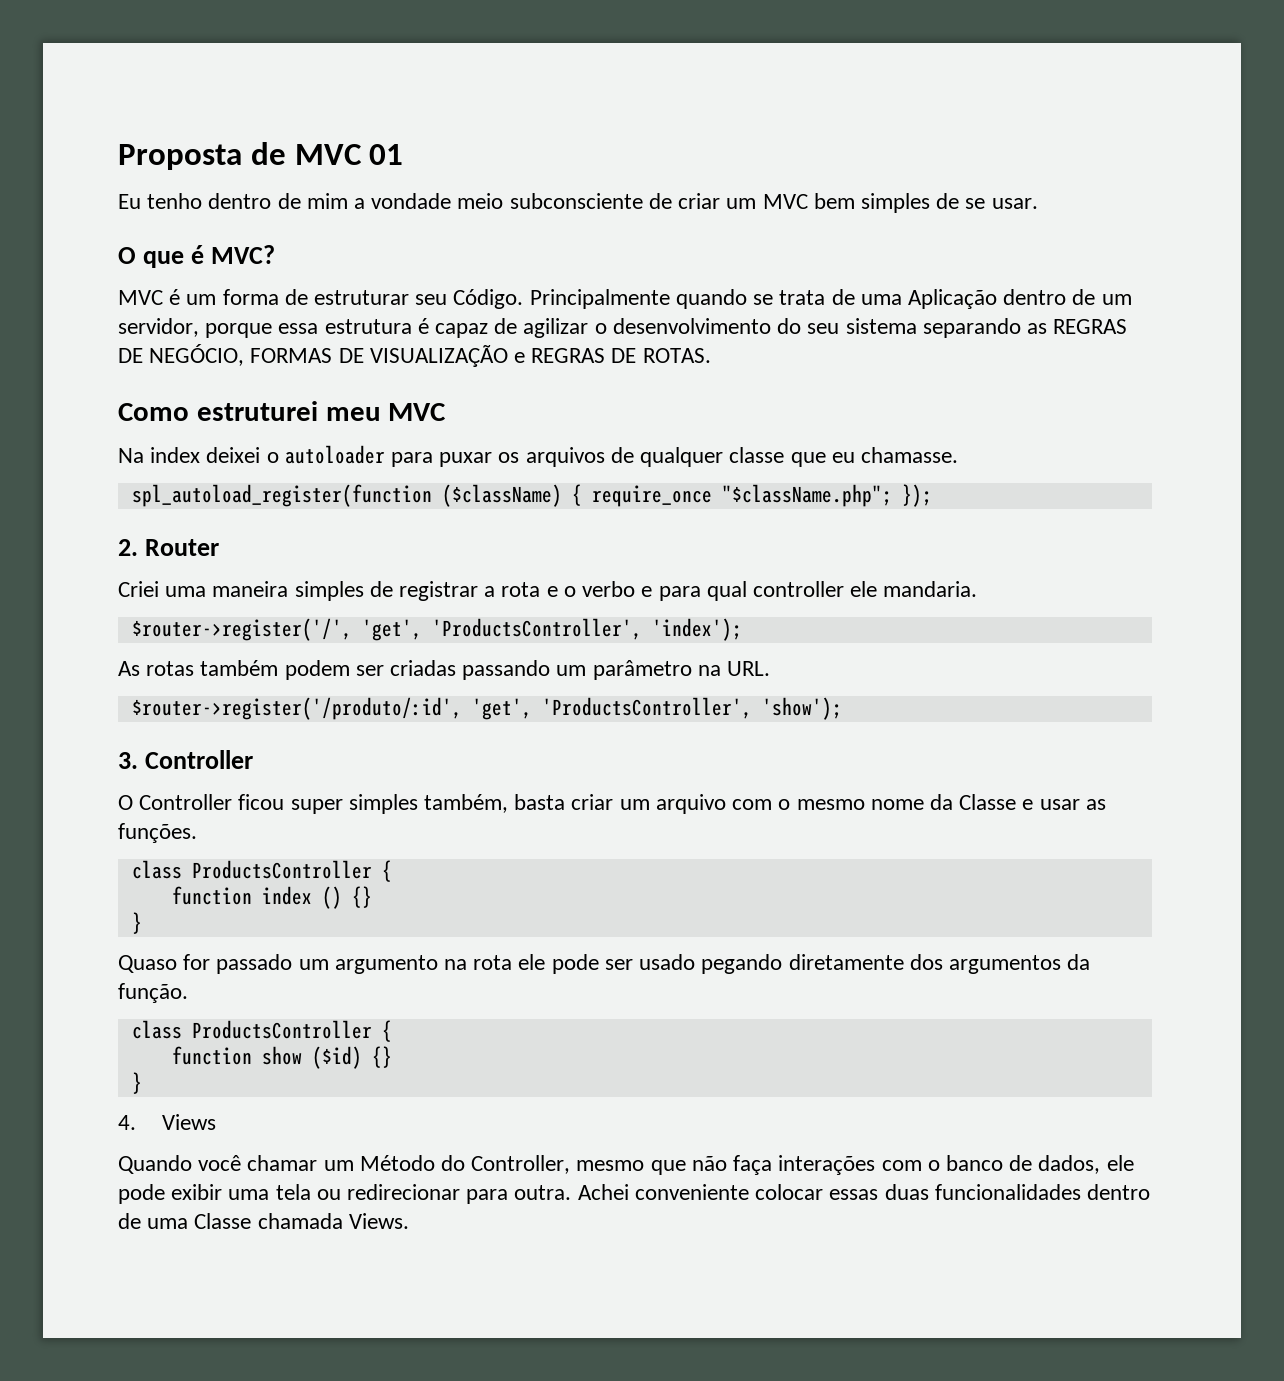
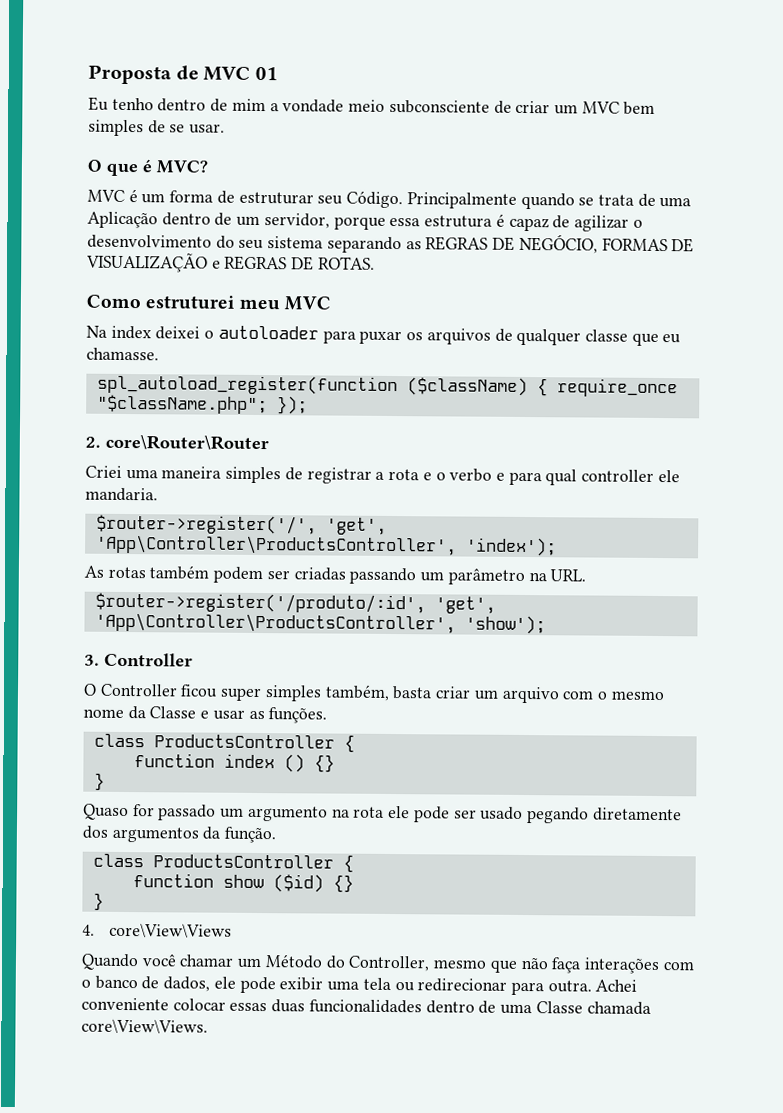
[145,539,220,556] Router -> [105,434,269,451] core\Router\Router
[431,618,642,640] 'ProductsController', -> [95,534,457,556] 'App\Controller\ProductsController',
[541,697,752,719] 'ProductsController', -> [94,612,456,634] 'App\Controller\ProductsController',
[162,1114,217,1130] Views -> [108,922,232,938] core\View\Views
[348,1213,409,1229] Views. -> [81,1018,208,1034] core\View\Views.

